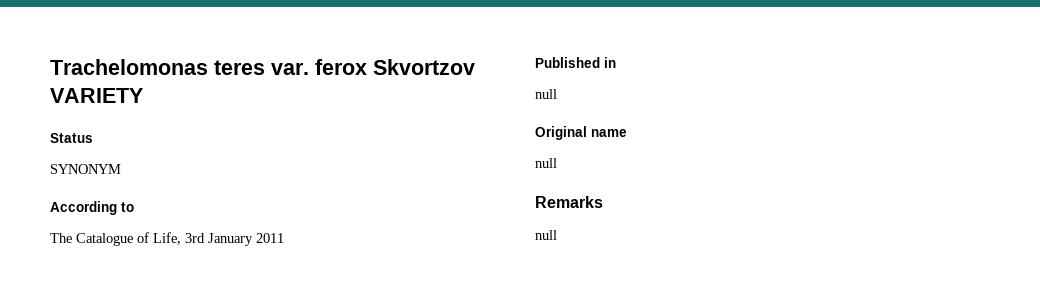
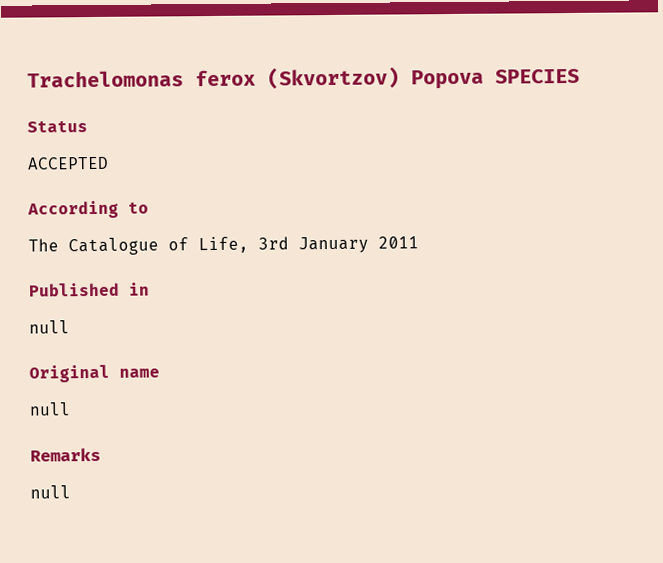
[214,59,475,75] [50,88,143,103] teres var. ferox Skvortzov VARIETY -> [195,66,580,90] ferox (Skvortzov) Popova SPECIES
[50,164,121,174] SYNONYM -> [27,156,109,170] ACCEPTED

